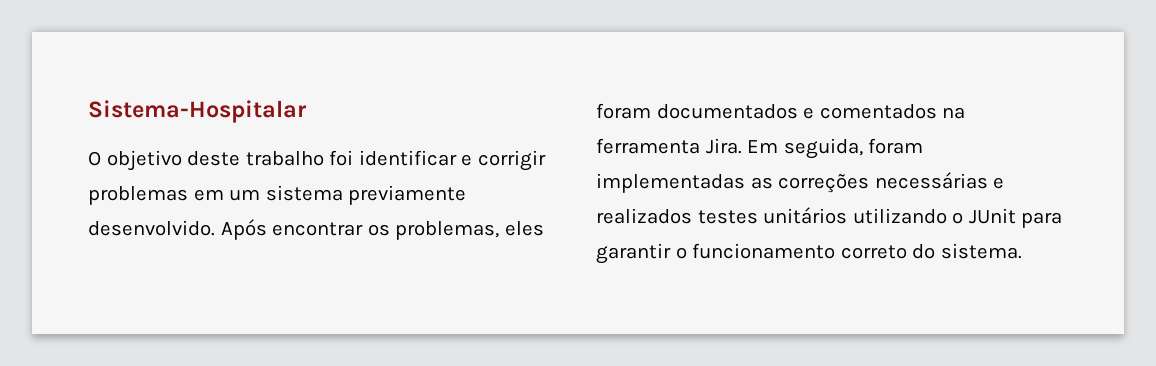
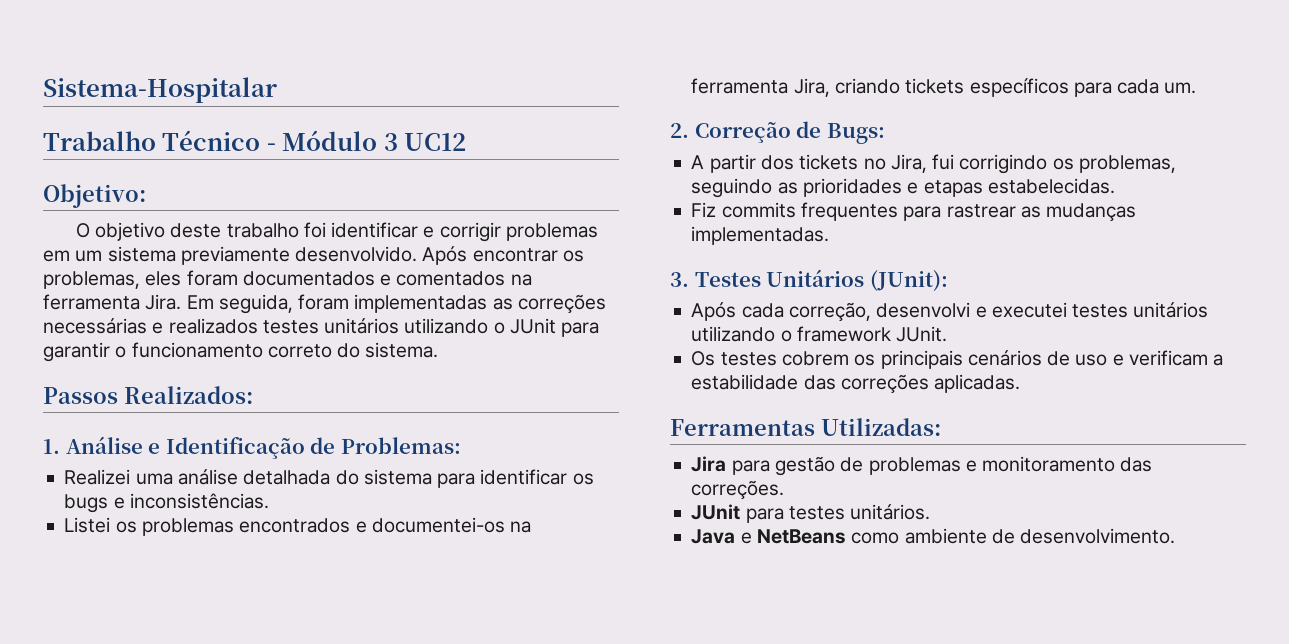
(307, 111) none -> [43,130,467,151] [43,184,146,208] // Trabalho Técnico - Módulo 3 UC12 // Objetivo:
(1022, 251) none -> [43,386,253,404] [43,436,461,459] [64,469,594,488] [64,493,269,513] [64,517,532,536] [691,78,1197,97] [670,121,885,144] [691,154,1176,174] [691,178,1115,198] [691,202,1137,222] [691,226,830,245] [670,269,948,292] [691,302,1209,322] [691,326,948,342] [691,350,1224,369] [691,374,1021,394] [670,418,941,436] [691,456,1153,476] [691,480,785,500] [691,504,931,523] [691,528,1176,544] // Passos Realizados: // 1. Análise e Identificação de Problemas: // Realizei uma análise detalhada do sistema para identificar os bugs e inconsistências. // Listei os problemas encontrados e documentei-os na ferramenta Jira, criando tickets específicos para cada um. // 2. Correção de Bugs: // A partir dos tickets no Jira, fui corrigindo os problemas, seguindo as prioridades e etapas estabelecidas. // Fiz commits frequentes para rastrear as mudanças implementadas. // 3. Testes Unitários (JUnit): // Após cada correção, desenvolvi e executei testes unitários utilizando o framework JUnit. // Os testes cobrem os principais cenários de uso e verificam a estabilidade das correções aplicadas. // Ferramentas Utilizadas: // Jira para gestão de problemas e monitoramento das correções. // JUnit para testes unitários. // Java e NetBeans como ambiente de desenvolvimento.

